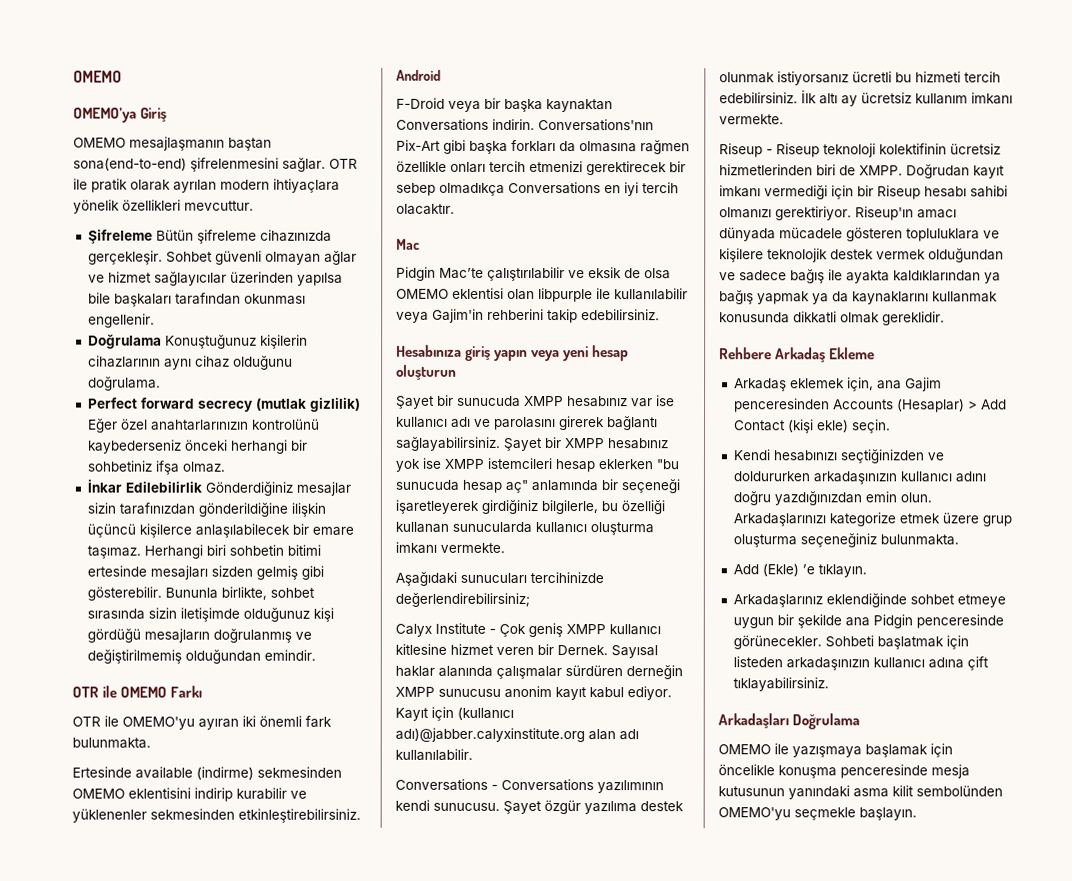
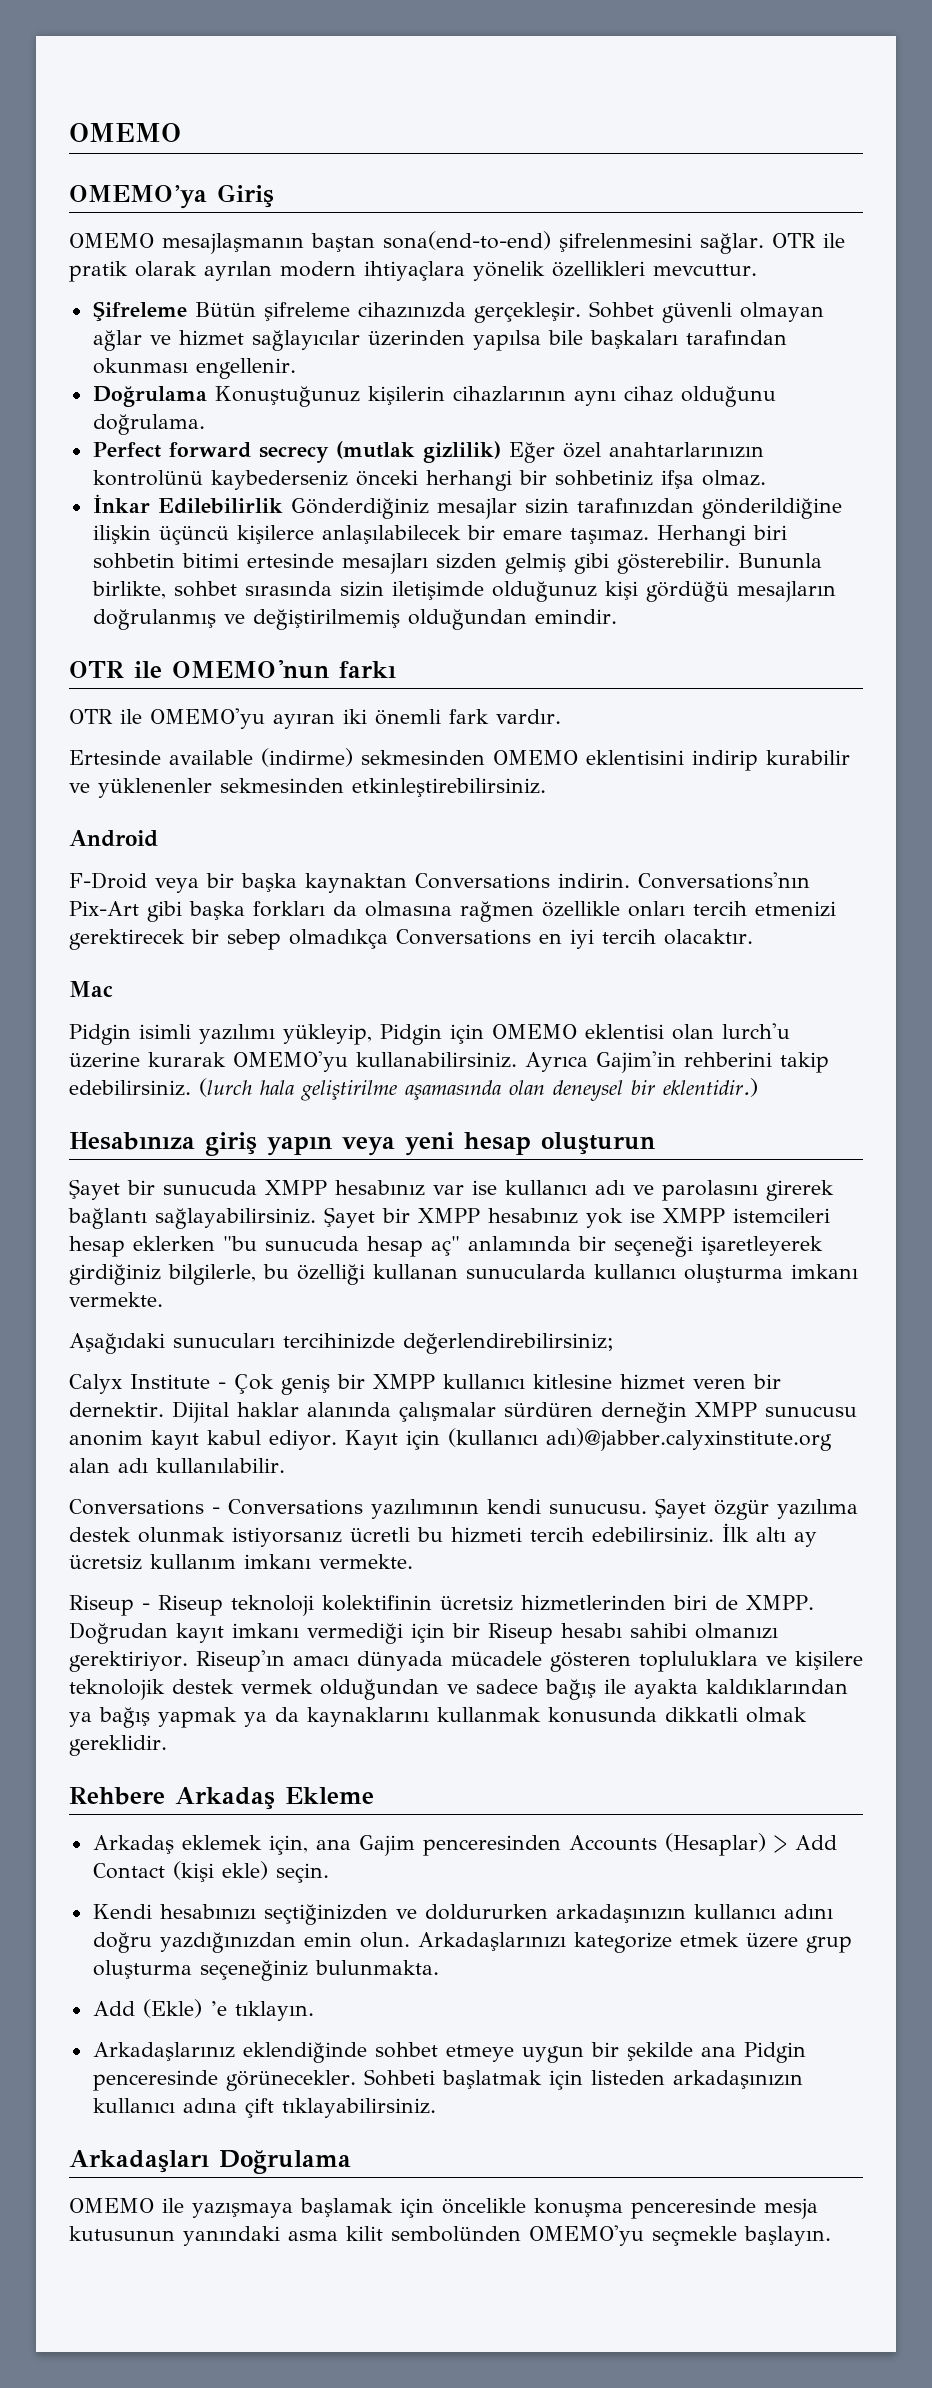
[120,685,203,698] OMEMO Farkı -> [172,660,396,679] OMEMO'nun farkı
[72,737,151,749] bulunmakta. -> [496,709,561,724] vardır.
[439,266,671,282] [396,287,688,303] [396,308,660,324] Mac’te çalıştırılabilir ve eksik de olsa OMEMO eklentisi olan libpurple ile kullanılabilir veya Gajim'in rehberini takip edebilirsiniz. -> [139,1023,790,1045] [69,1051,829,1073] [69,1078,758,1101] isimli yazılımı yükleyip, Pidgin için OMEMO eklentisi olan lurch'u üzerine kurarak OMEMO'yu kullanabilirsiniz. Ayrıca Gajim'in rehberini takip edebilirsiniz. (lurch hala geliştirilme aşamasında olan deneysel bir eklentidir.)
(563, 630) none -> [337,1374,365,1389] bir
[557,645,658,659] Dernek. Sayısal -> [69,1401,229,1423] dernektir. Dijital

